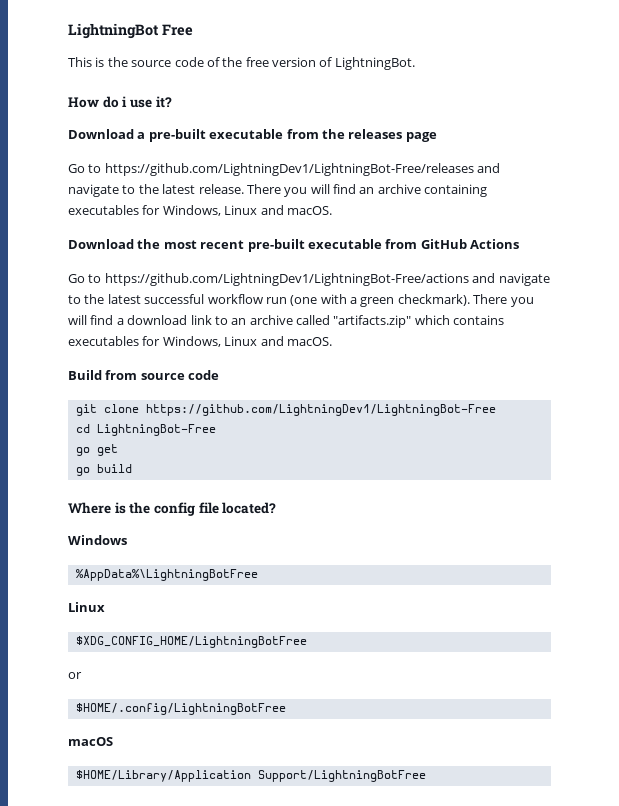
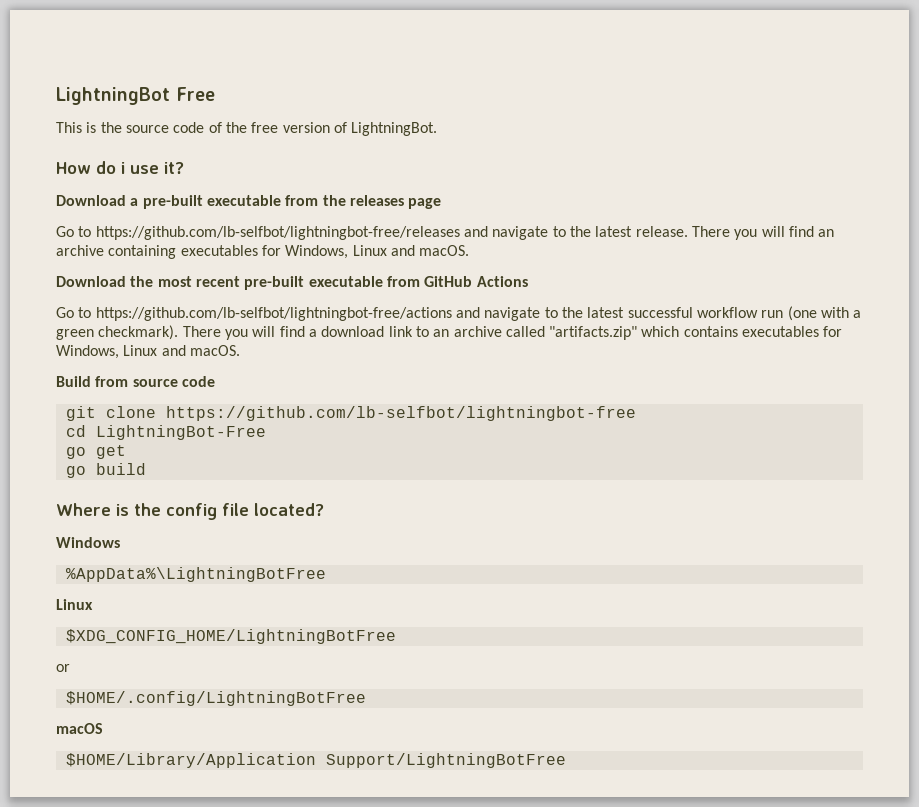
[104,163,474,176] https://github.com/LightningDev1/LightningBot-Free/releases -> [95,226,460,240] https://github.com/lb-selfbot/lightningbot-free/releases
[104,273,469,286] https://github.com/LightningDev1/LightningBot-Free/actions -> [95,307,452,321] https://github.com/lb-selfbot/lightningbot-free/actions
[145,404,496,416] https://github.com/LightningDev1/LightningBot-Free -> [165,406,636,421] https://github.com/lb-selfbot/lightningbot-free

